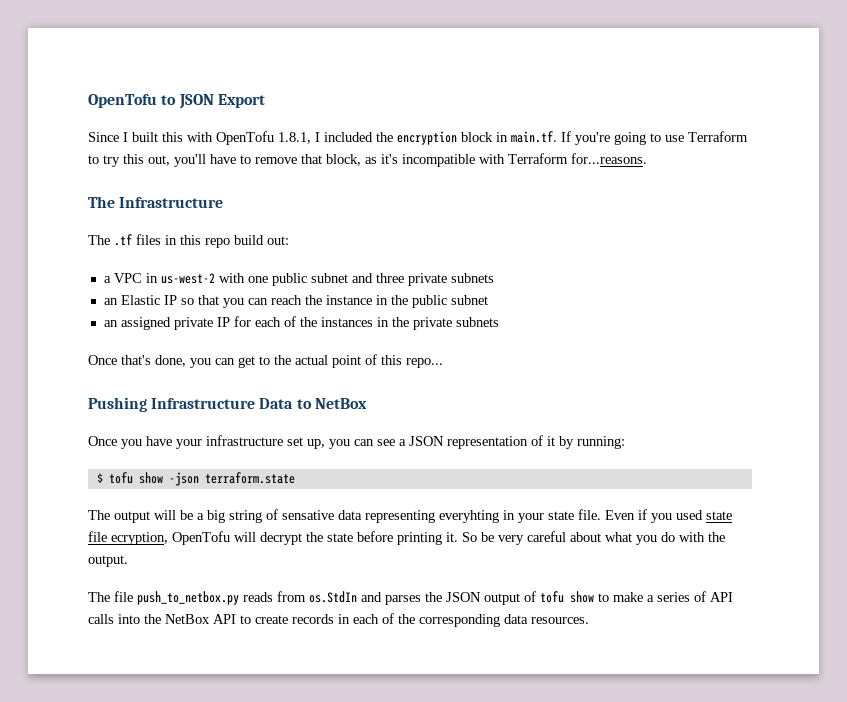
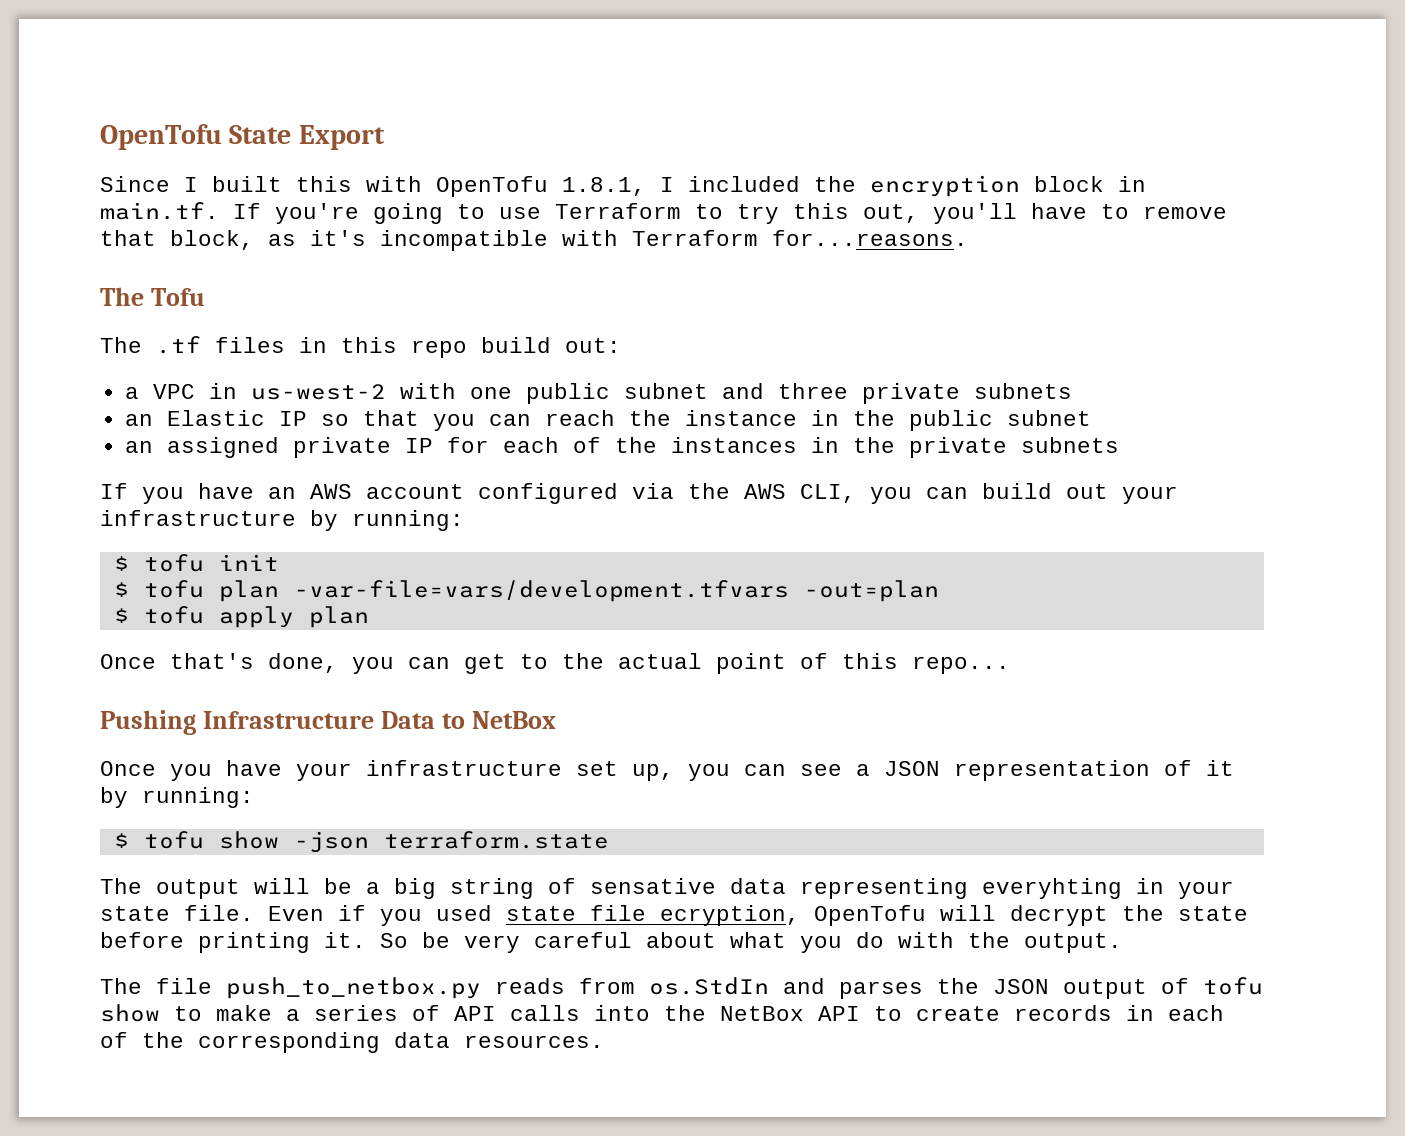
[88,94,214,109] OpenTofu to JSON -> [100,124,292,150] OpenTofu State
[119,197,224,208] Infrastructure -> [150,288,205,306] Tofu
(499, 322) none -> [100,483,1178,504] [100,510,464,531] [113,554,279,572] [113,580,939,602] [113,606,369,628] // If you have an AWS account configured via the AWS CLI, you can build out your infrastructure by running: // $ tofu init // $ tofu plan -var-file=vars/development.tfvars -out=plan // $ tofu apply plan

